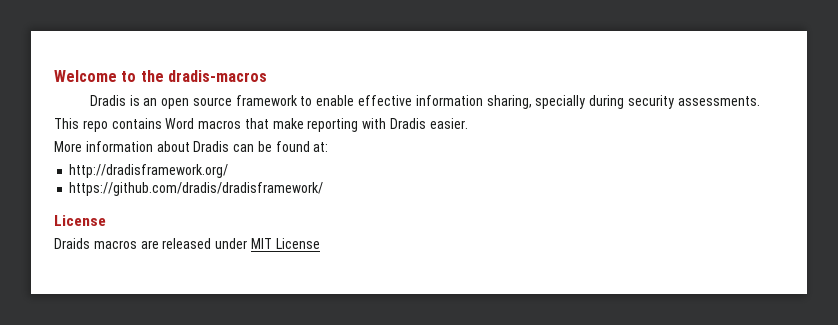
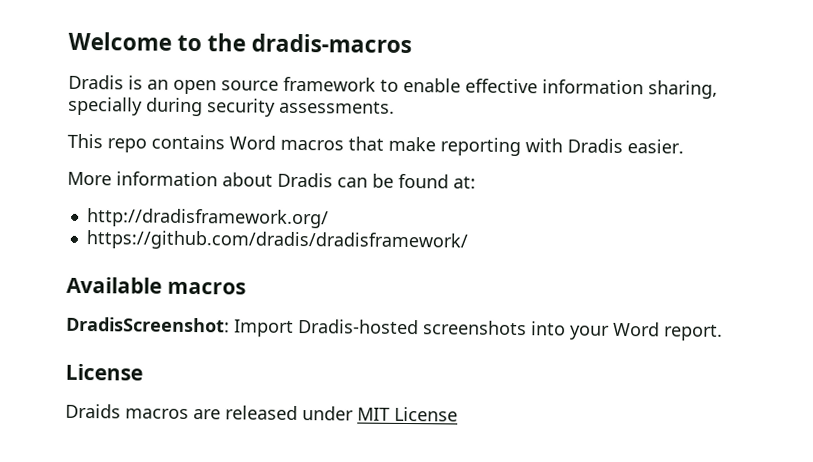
(324, 189) none -> [66,276,246,295] [66,316,723,341] // Available macros // DradisScreenshot: Import Dradis-hosted screenshots into your Word report.

